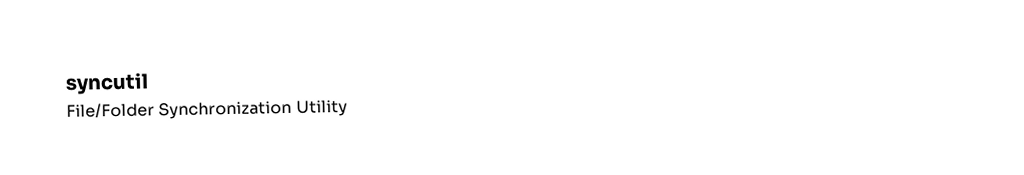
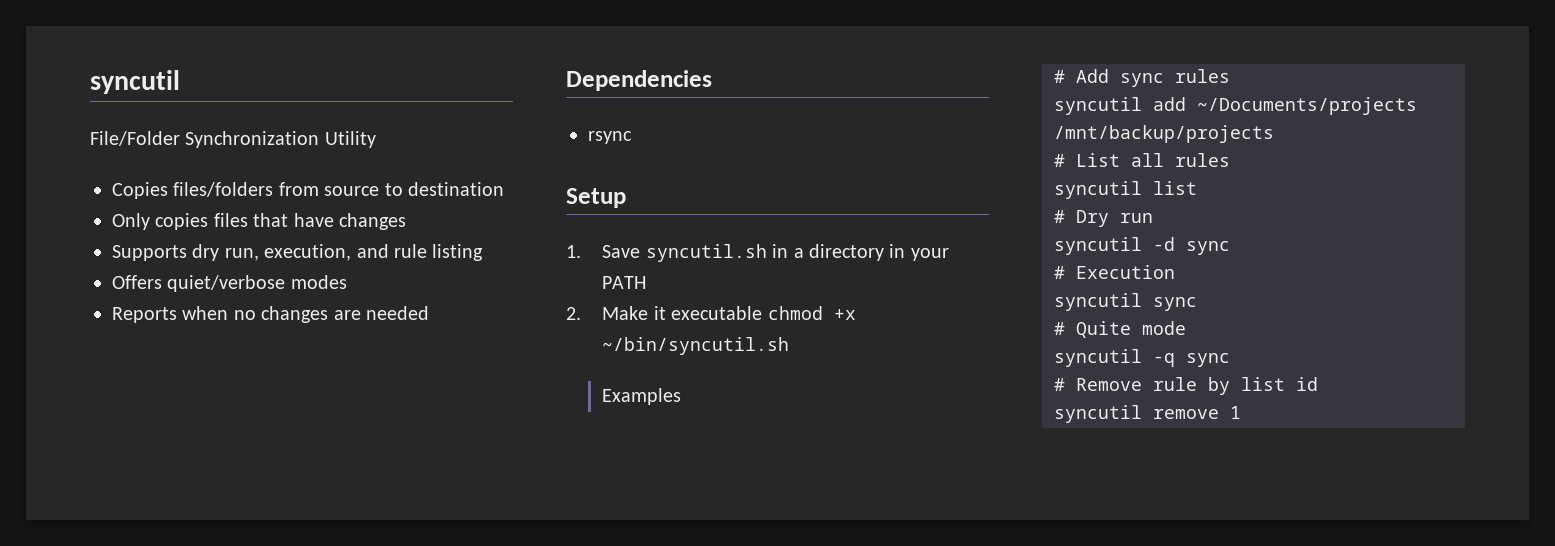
(348, 108) none -> [112,182,504,199] [112,213,406,230] [112,244,484,261] [112,275,347,292] [112,306,429,323] [566,70,712,91] [588,131,632,144] [566,188,626,208] [566,244,949,262] [602,276,647,289] [566,306,856,320] [602,337,790,355] [602,388,682,405] [1054,69,1230,87] [1054,97,1417,115] [1054,125,1274,143] [1054,153,1230,167] [1054,181,1197,199] [1054,210,1153,227] [1054,237,1230,255] [1054,265,1175,279] [1054,293,1197,311] [1054,321,1186,338] [1054,349,1230,367] [1054,377,1318,395] [1054,405,1241,423] // Copies files/folders from source to destination // Only copies files that have changes // Supports dry run, execution, and rule listing // Offers quiet/verbose modes // Reports when no changes are needed // Dependencies // rsync // Setup // 1. Save syncutil.sh in a directory in your PATH // 2. Make it executable chmod +x ~/bin/syncutil.sh // Examples // # Add sync rules // syncutil add ~/Documents/projects /mnt/backup/projects // # List all rules // syncutil list // # Dry run // syncutil -d sync // # Execution // syncutil sync // # Quite mode // syncutil -q sync // # Remove rule by list id // syncutil remove 1

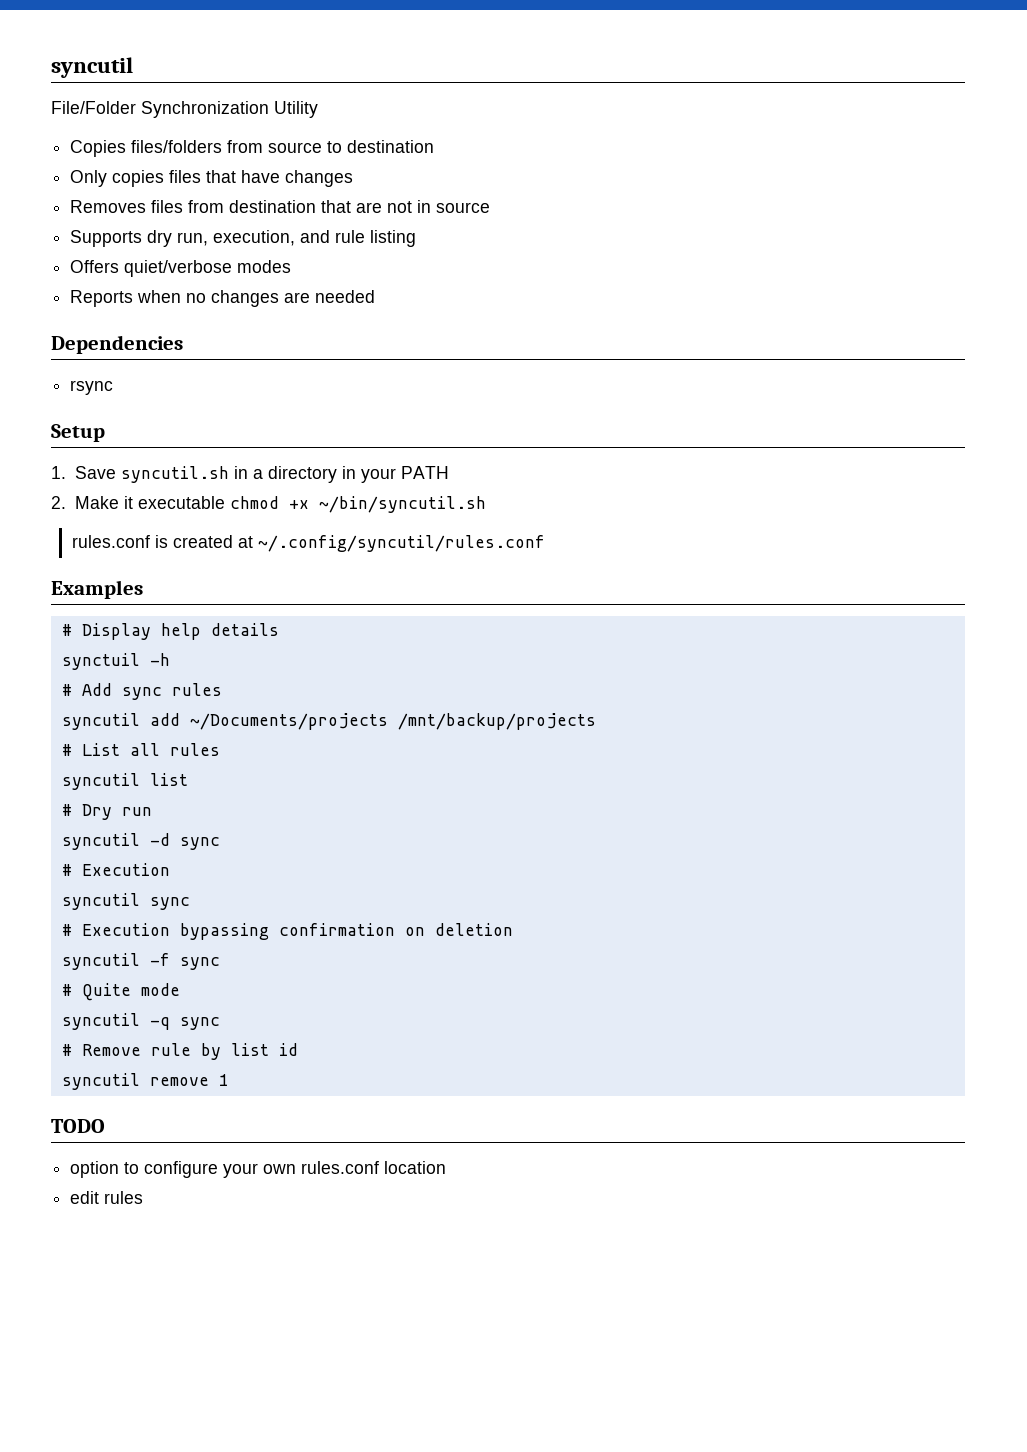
(406, 221) none -> [70,200,491,213] // Removes files from destination that are not in source
[602,388,682,405] Examples -> [71,535,545,552] [51,580,143,599] [61,623,279,640] [61,653,170,670] rules.conf is created at ~/.config/syncutil/rules.conf // Examples // # Display help details // synctuil -h
(1197, 304) none -> [61,923,513,940] [61,953,220,970] // # Execution bypassing confirmation on deletion // syncutil -f sync
(1241, 412) none -> [51,1119,105,1133] [70,1161,447,1178] [70,1191,144,1204] // TODO // option to configure your own rules.conf location // edit rules

